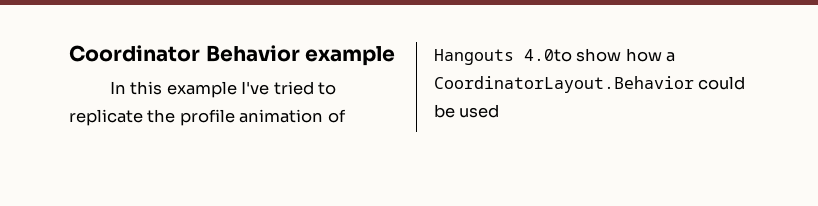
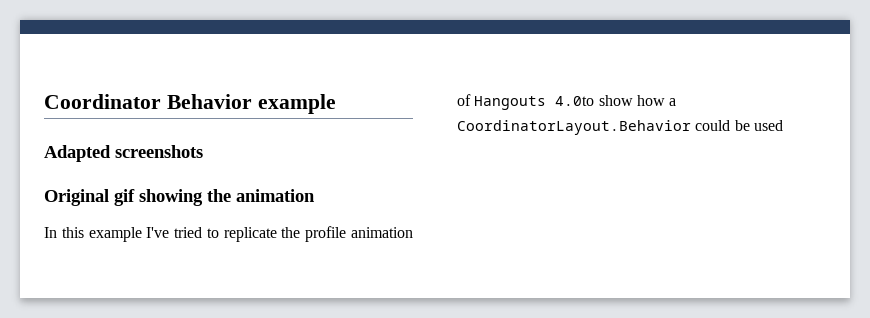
(396, 56) none -> [44,145,203,162] [44,189,315,206] // Adapted screenshots // Original gif showing the animation

